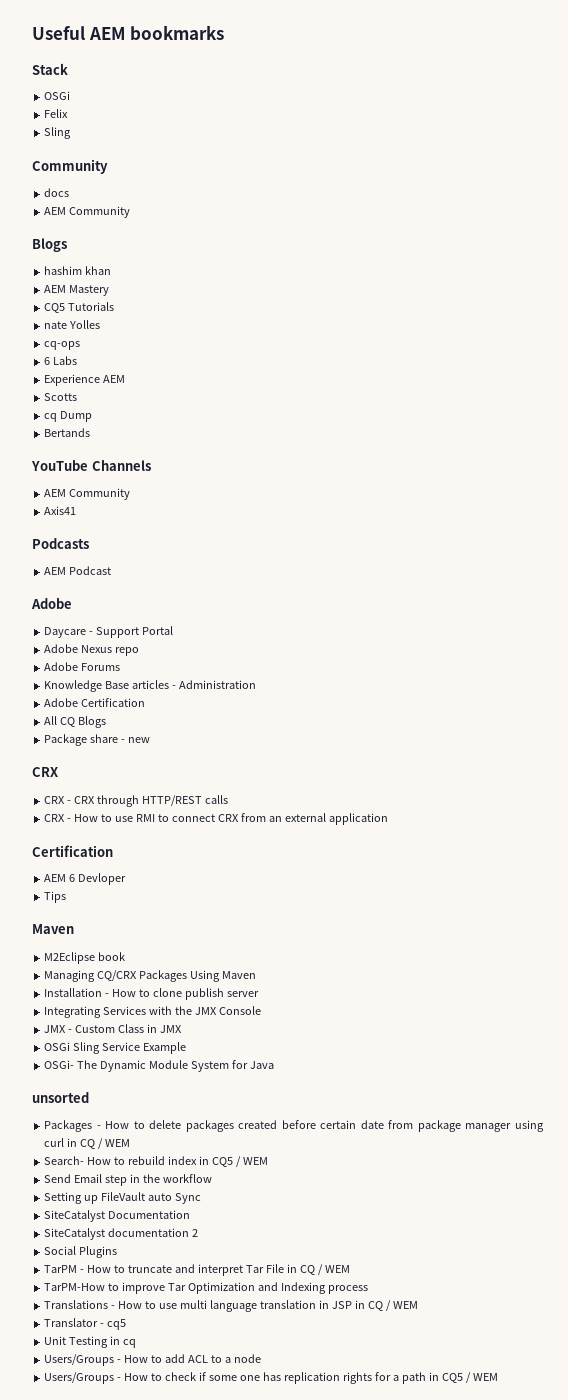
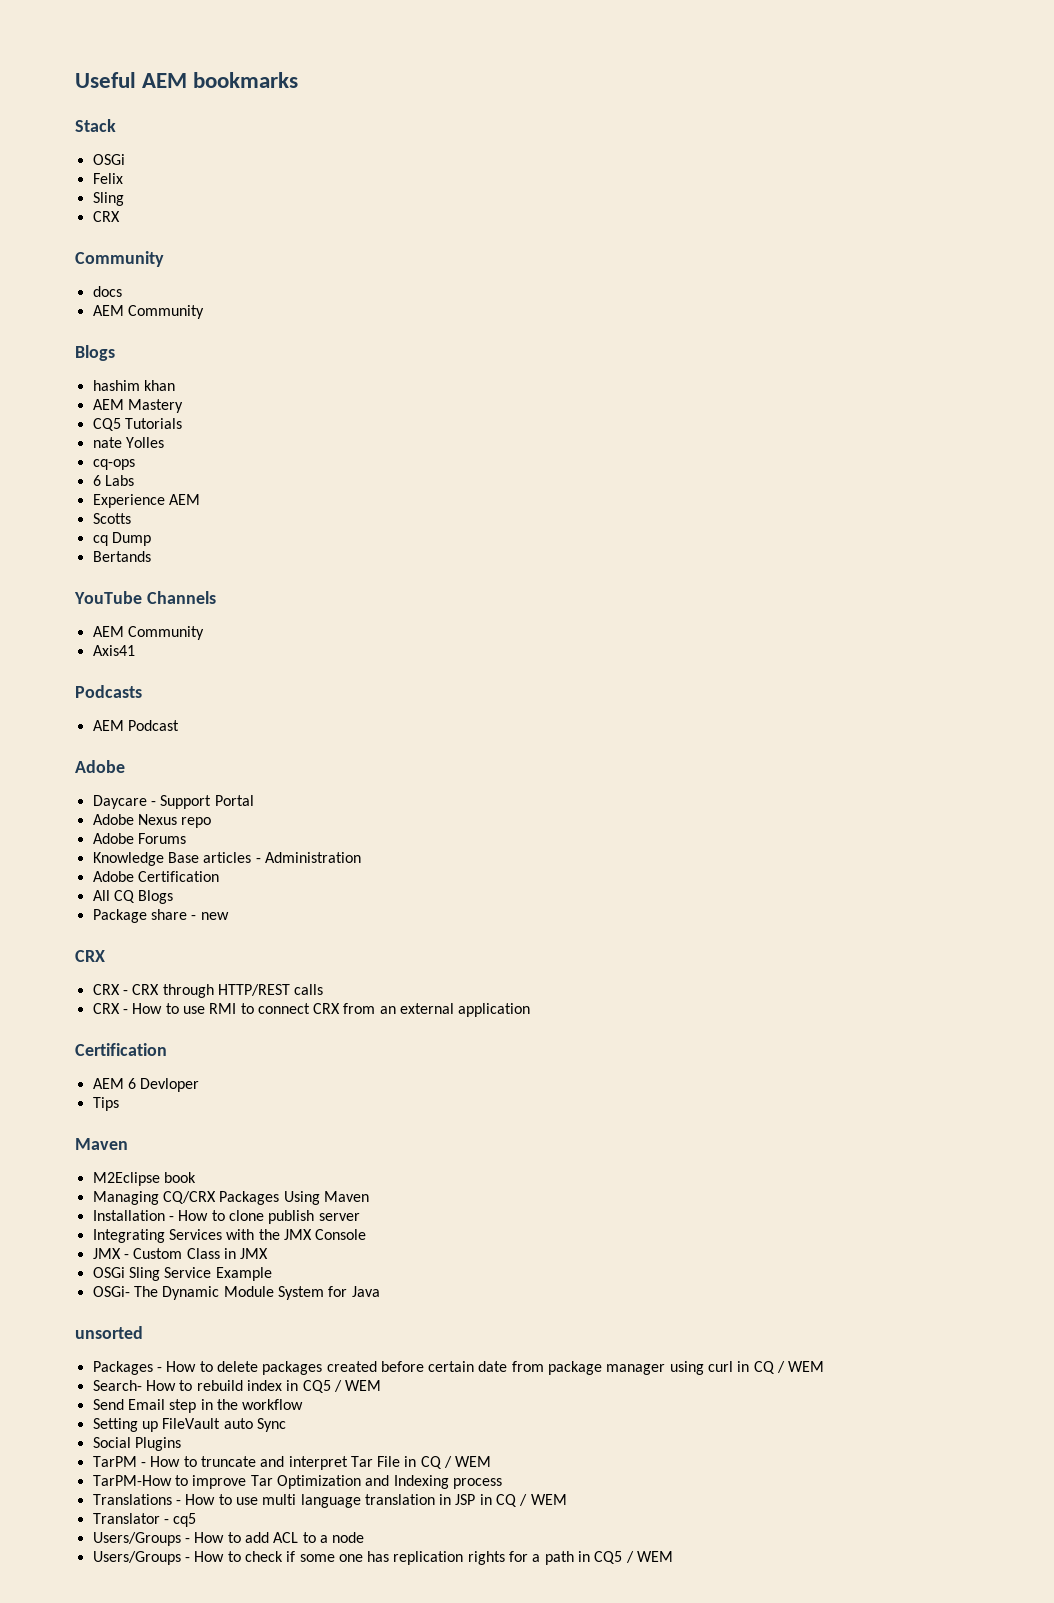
(72, 133) none -> [92,211,120,222] // CRX
[44,1210,191,1222] [44,1228,199,1240] // SiteCatalyst Documentation // SiteCatalyst documentation 2 -> (286, 1425) none
[44,1336,137,1348] // Unit Testing in cq -> (197, 1520) none

